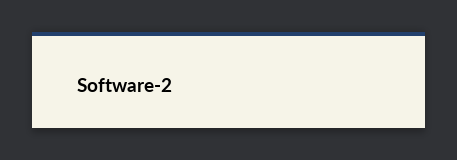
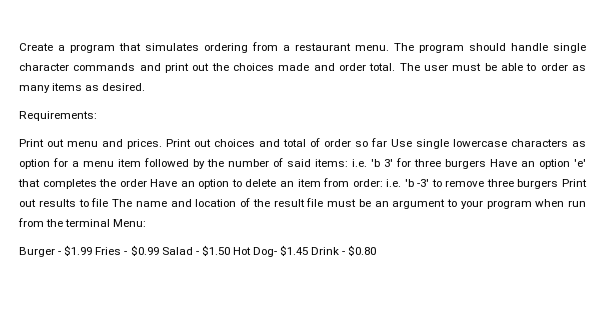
[77,78,172,92] Software-2 -> [19,42,586,53] [19,63,586,73] [19,83,146,93] [19,111,97,121] [19,138,586,149] [19,158,586,169] [18,178,588,189] [19,198,586,209] [18,218,147,227] [19,245,377,257] Create a program that simulates ordering from a restaurant menu. The program should handle single character commands and print out the choices made and order total. The user must be able to order as many items as desired. // Requirements: // Print out menu and prices. Print out choices and total of order so far Use single lowercase characters as option for a menu item followed by the number of said items: i.e. 'b 3' for three burgers Have an option 'e' that completes the order Have an option to delete an item from order: i.e. 'b -3' to remove three burgers Print out results to file The name and location of the result file must be an argument to your program when run from the terminal Menu: // Burger - $1.99 Fries - $0.99 Salad - $1.50 Hot Dog- $1.45 Drink - $0.80

